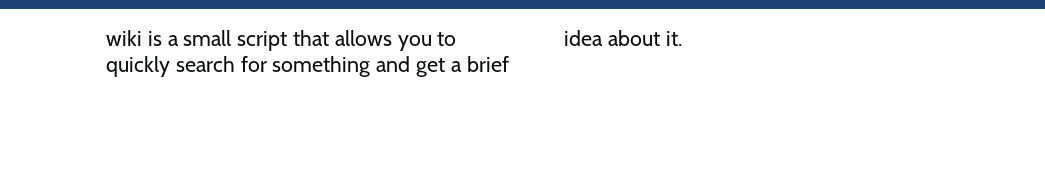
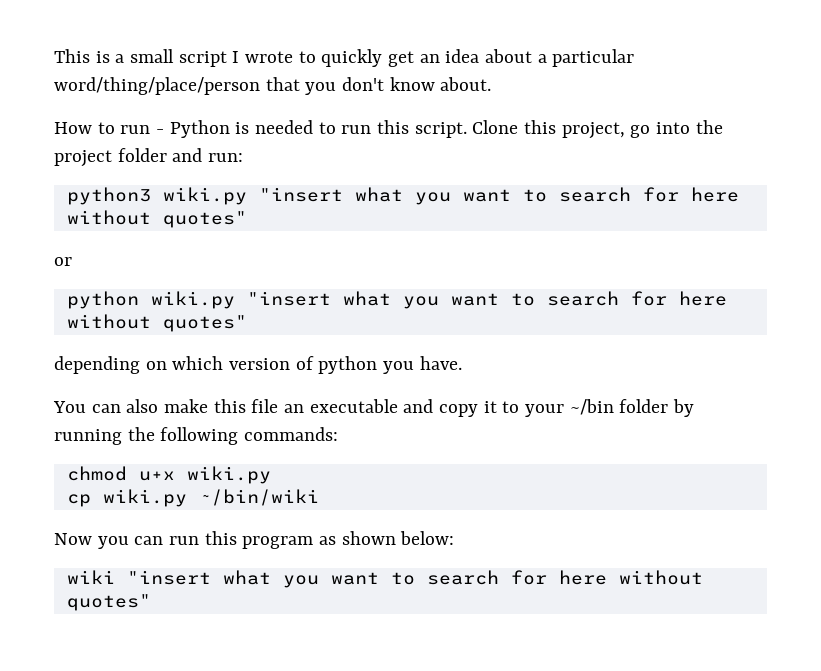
[106,30,142,46] wiki -> [54,49,90,63] This
[293,30,457,51] [106,56,509,77] [564,30,682,46] that allows you to quickly search for something and get a brief idea about it. -> [232,49,635,67] [54,77,492,95] [54,120,723,139] [54,148,244,167] [66,187,739,205] [66,210,247,228] [54,257,72,266] [66,291,727,309] [66,314,247,332] [54,356,462,374] [53,399,695,417] [54,427,339,445] [66,466,271,484] [66,489,319,507] [54,531,455,549] [66,570,703,588] [66,594,151,611] I wrote to quickly get an idea about a particular word/thing/place/person that you don't know about. // How to run - Python is needed to run this script. Clone this project, go into the project folder and run: // python3 wiki.py "insert what you want to search for here without quotes" // or // python wiki.py "insert what you want to search for here without quotes" // depending on which version of python you have. // You can also make this file an executable and copy it to your ~/bin folder by running the following commands: // chmod u+x wiki.py // cp wiki.py ~/bin/wiki // Now you can run this program as shown below: // wiki "insert what you want to search for here without quotes"

